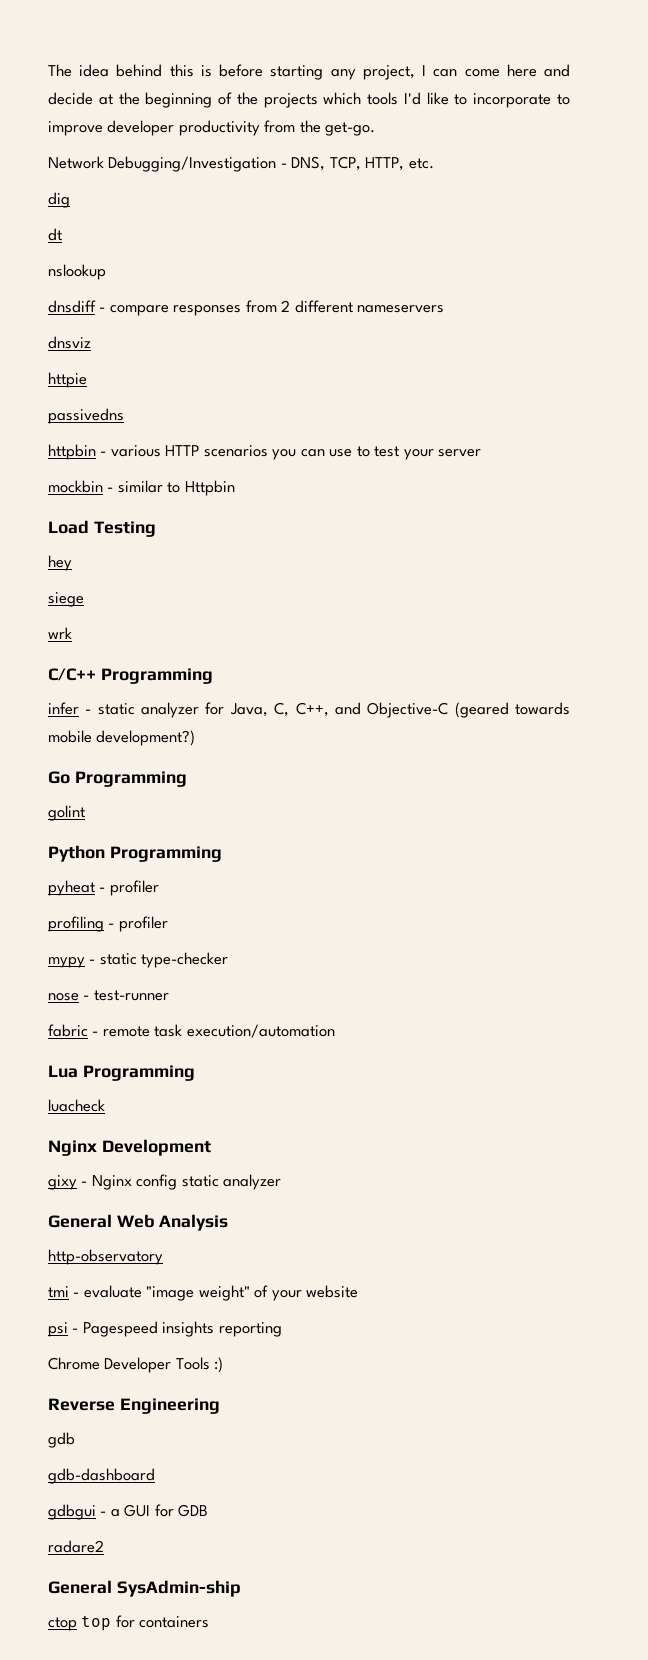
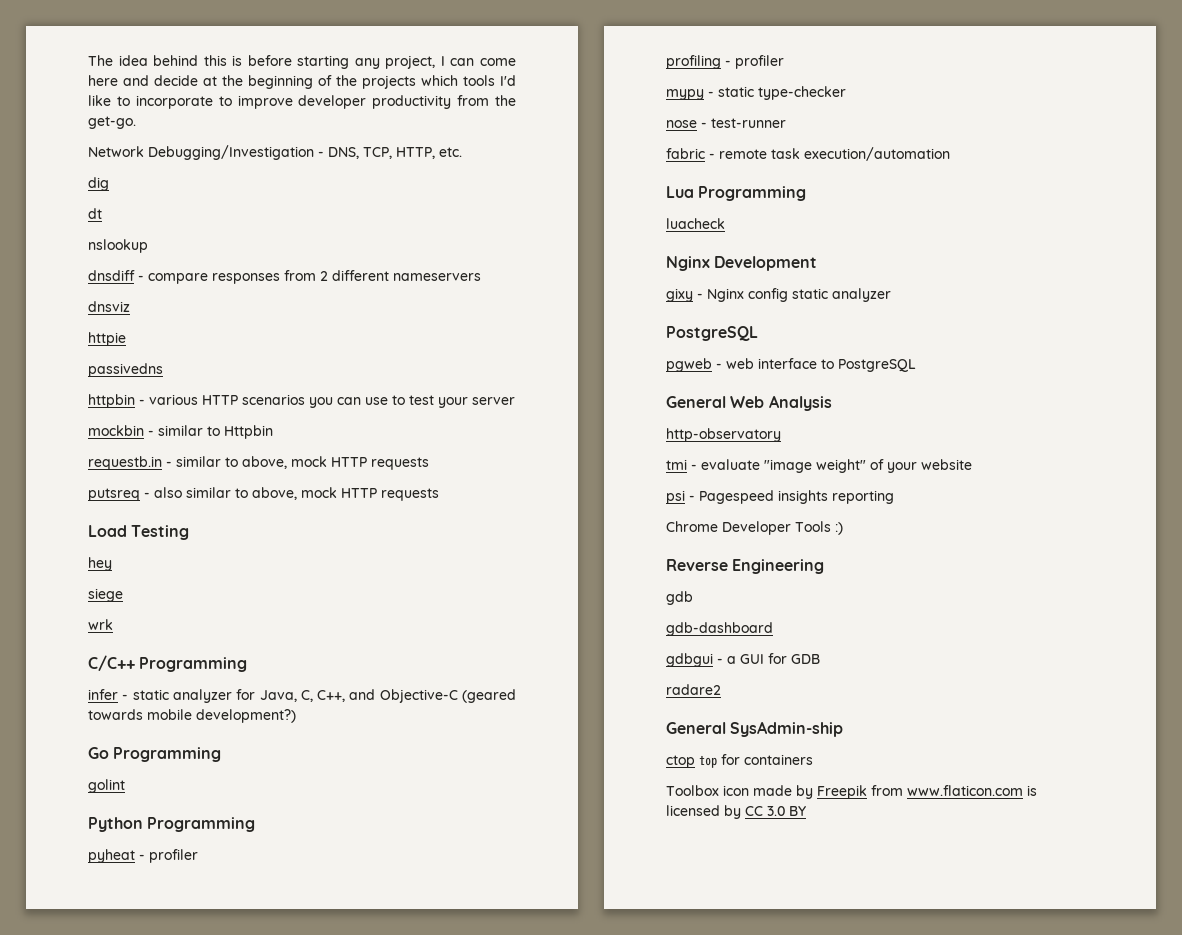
(235, 488) none -> [88,456,429,470] [88,487,439,501] // requestb.in - similar to above, mock HTTP requests // putsreq - also similar to above, mock HTTP requests
(282, 1182) none -> [666,326,758,341] [666,358,916,372] // PostgreSQL // pgweb - web interface to PostgreSQL
(210, 1622) none -> [666,785,1037,799] [666,805,806,819] // Toolbox icon made by Freepik from www.flaticon.com is licensed by CC 3.0 BY

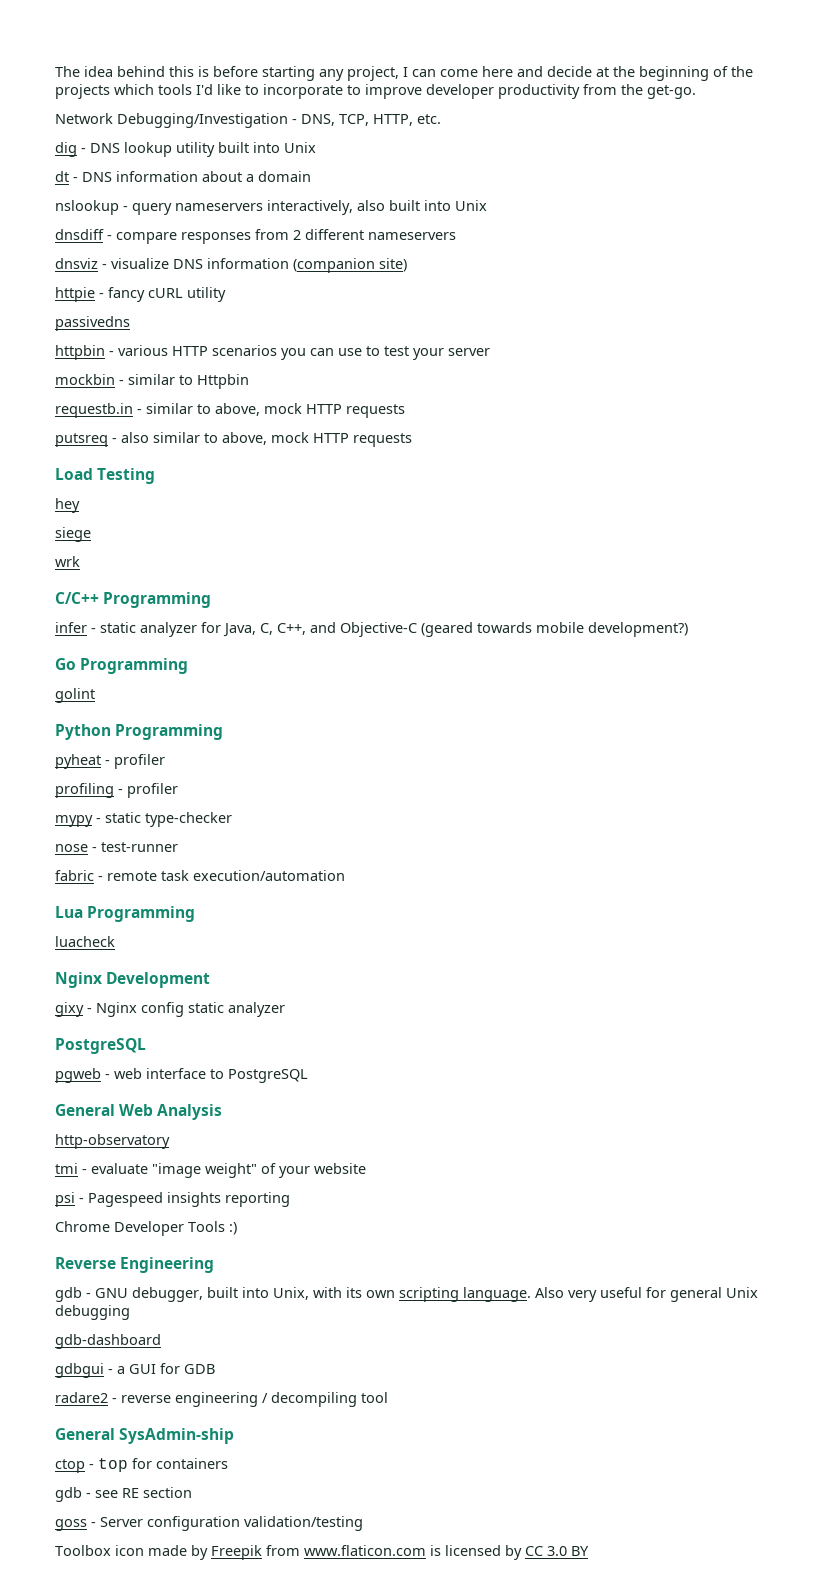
[88,208,102,219] [88,239,148,253] // dt // nslookup -> [81,142,316,157] [55,171,311,182] [55,200,487,215] - DNS lookup utility built into Unix // dt - DNS information about a domain // nslookup - query nameservers interactively, also built into Unix
[88,332,126,346] // httpie -> [102,258,407,273] [55,287,226,302] - visualize DNS information (companion site) // httpie - fancy cURL utility
(693, 598) none -> [86,1287,758,1302] [55,1305,130,1320] - GNU debugger, built into Unix, with its own scripting language. Also very useful for general Unix debugging
(721, 689) none -> [112,1392,388,1407] - reverse engineering / decompiling tool
(695, 761) none -> [89,1464,94,1469] -
(813, 759) none -> [55,1487,192,1502] [55,1516,363,1531] // gdb - see RE section // goss - Server configuration validation/testing

